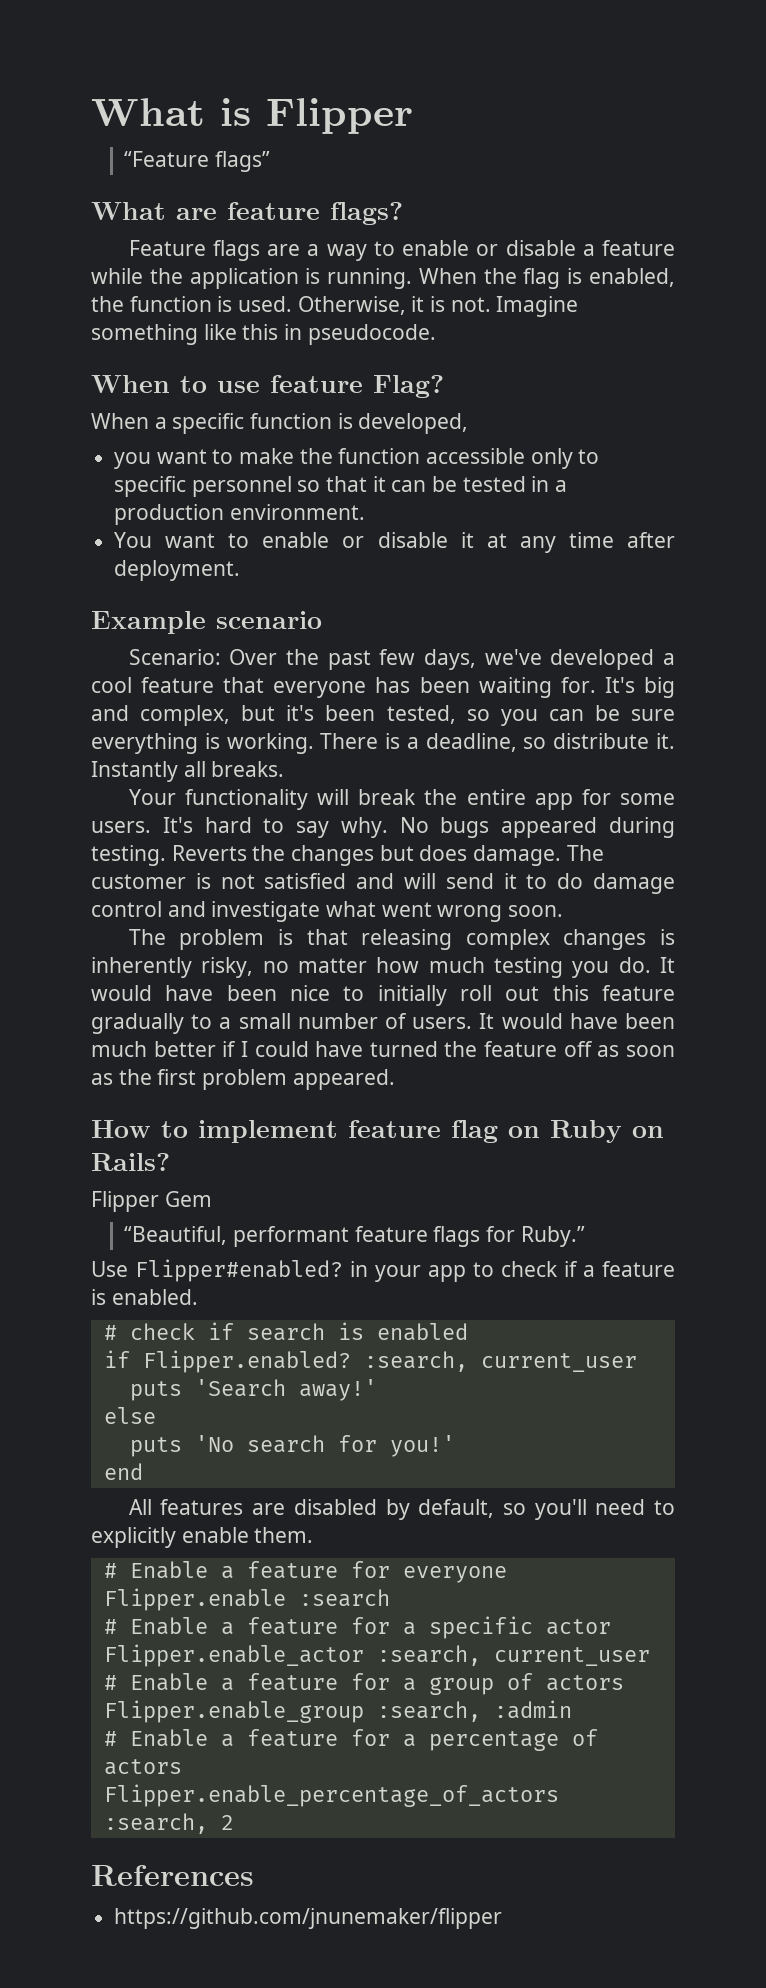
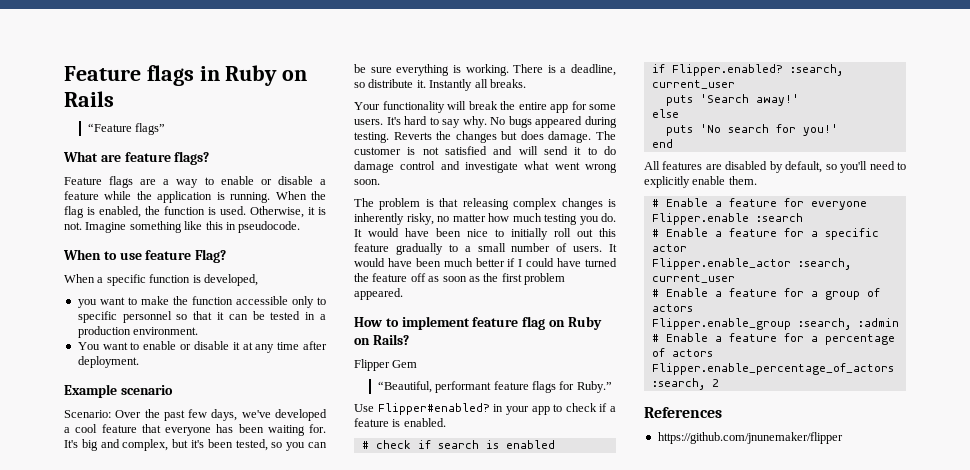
[91,98,413,134] What is Flipper -> [64,65,308,86] [64,91,114,107] Feature flags in Ruby on Rails

